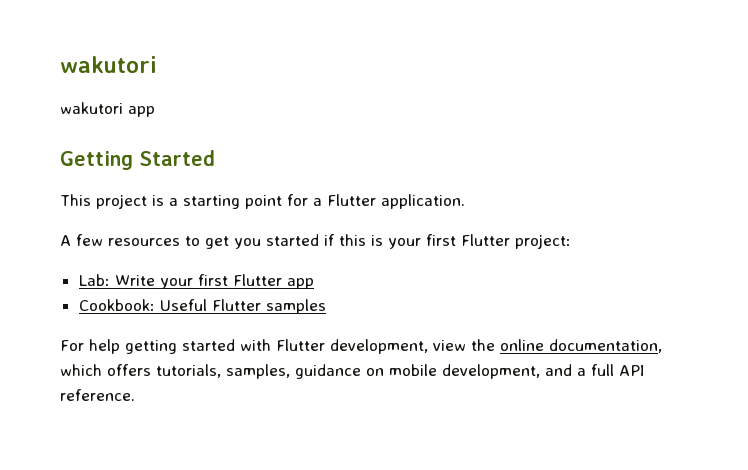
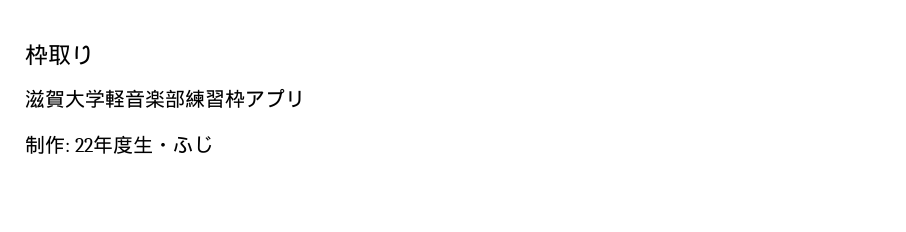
[60,56,157,73] [60,102,155,117] [60,150,215,170] [60,194,465,209] [60,234,571,249] [78,274,314,289] [78,299,326,314] [60,339,662,354] [60,364,645,379] [60,389,135,401] wakutori // wakutori app // Getting Started // This project is a starting point for a Flutter application. // A few resources to get you started if this is your first Flutter project: // Lab: Write your first Flutter app // Cookbook: Useful Flutter samples // For help getting started with Flutter development, view the online documentation, which offers tutorials, samples, guidance on mobile development, and a full API reference. -> [25,44,94,66] [25,88,305,108] [25,135,214,154] 枠取り // 滋賀大学軽音楽部練習枠アプリ // 制作: 22年度生・ふじ

